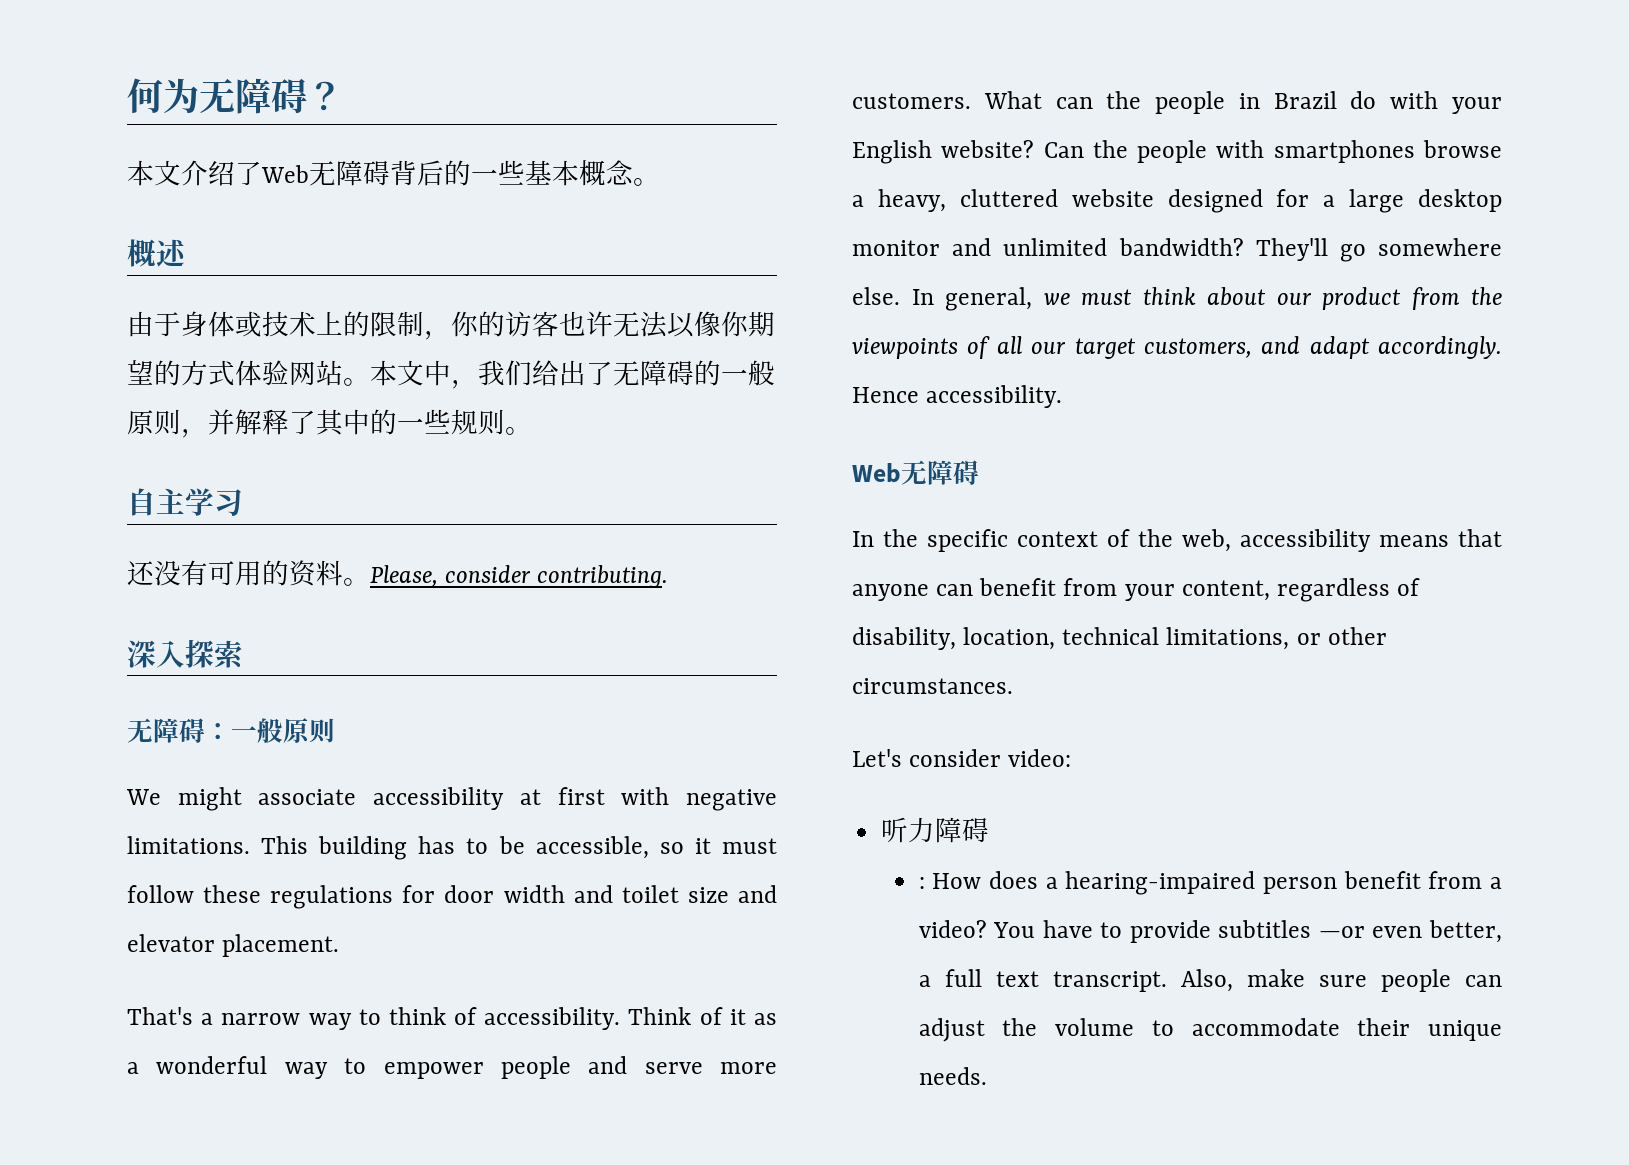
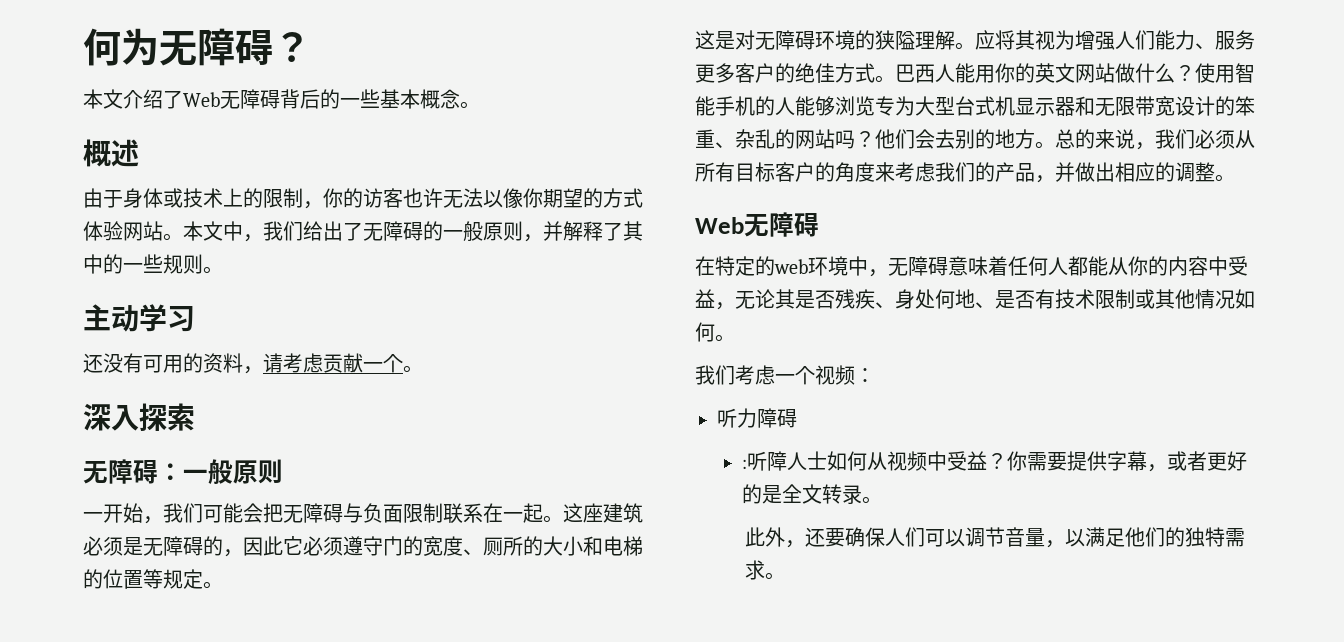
[127,488,185,516] 自主 -> [83,304,139,332] 主动
[343,565,669,588] 。Please, consider contributing. -> [243,353,423,374] ，请考虑贡献一个。
[126,787,777,811] [127,836,777,860] [127,885,777,909] [127,934,340,957] [127,1007,777,1030] [127,1056,777,1079] [852,91,1502,114] [852,140,1502,164] [852,189,1502,213] [852,238,1502,262] [852,287,1502,311] [852,336,1502,359] [852,385,1063,408] [852,460,979,485] [852,529,1502,552] [852,578,1421,602] [852,627,1387,650] [852,678,1013,694] [852,749,1072,767] [881,817,990,843] [918,871,1502,895] [918,920,1502,943] [918,969,1502,992] [918,1018,1502,1042] [918,1067,987,1085] We might associate accessibility at first with negative limitations. This building has to be accessible, so it must follow these regulations for door width and toilet size and elevator placement. // That's a narrow way to think of accessibility. Think of it as a wonderful way to empower people and serve more customers. What can the people in Brazil do with your English website? Can the people with smartphones browse a heavy, cluttered website designed for a large desktop monitor and unlimited bandwidth? They'll go somewhere else. In general, we must think about our product from the viewpoints of all our target customers, and adapt accordingly. Hence accessibility. // Web无障碍 // In the specific context of the web, accessibility means that anyone can benefit from your content, regardless of disability, location, technical limitations, or other circumstances. // Let's consider video: // 听力障碍 // : How does a hearing-impaired person benefit from a video? You have to provide subtitles —or even better, a full text transcript. Also, make sure people can adjust the volume to accommodate their unique needs. -> [83,503,643,524] [83,536,643,557] [83,569,223,589] [695,30,1255,50] [695,63,1255,83] [695,96,1255,116] [695,129,1255,150] [695,162,1235,183] [695,212,819,237] [695,256,1248,277] [695,289,1255,310] [695,322,735,342] [695,365,875,385] [717,408,797,428] [741,451,1247,472] [741,484,882,504] [744,527,1245,548] [744,560,785,580] 一开始，我们可能会把无障碍与负面限制联系在一起。这座建筑必须是无障碍的，因此它必须遵守门的宽度、厕所的大小和电梯的位置等规定。 // 这是对无障碍环境的狭隘理解。应将其视为增强人们能力、服务更多客户的绝佳方式。巴西人能用你的英文网站做什么？使用智能手机的人能够浏览专为大型台式机显示器和无限带宽设计的笨重、杂乱的网站吗？他们会去别的地方。总的来说，我们必须从所有目标客户的角度来考虑我们的产品，并做出相应的调整。 // Web无障碍 // 在特定的web环境中，无障碍意味着任何人都能从你的内容中受益，无论其是否残疾、身处何地、是否有技术限制或其他情况如何。 // 我们考虑一个视频： // 听力障碍 // :听障人士如何从视频中受益？你需要提供字幕，或者更好的是全文转录。 // 此外，还要确保人们可以调节音量，以满足他们的独特需求。

